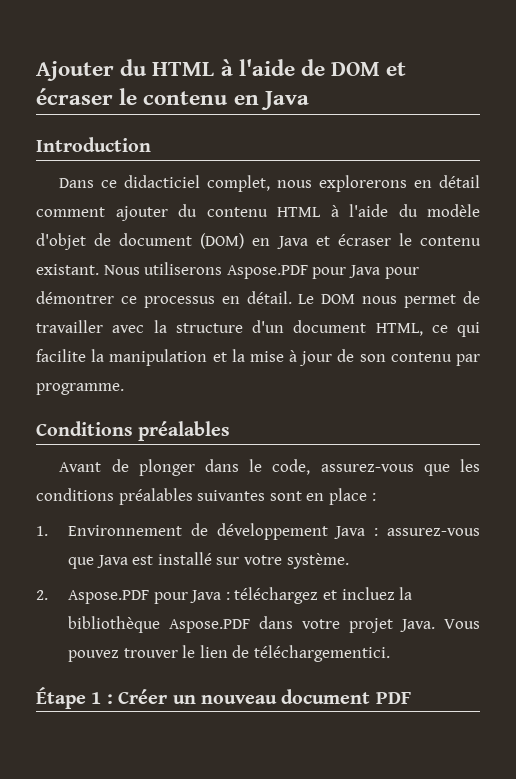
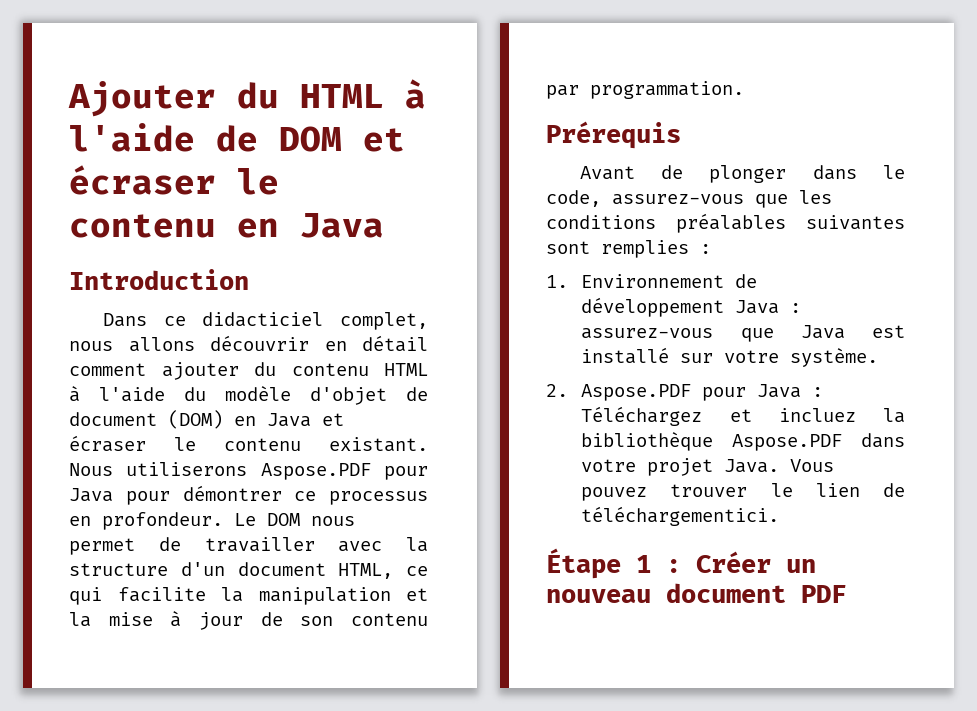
[319,175,408,192] explorerons -> [128,335,309,352] allons découvrir
[246,291,292,304] détail. -> [102,512,223,530] profondeur.
[36,383,124,395] [36,421,231,441] programme. // Conditions préalables -> [590,81,744,99] [546,121,681,149] programmation. // Prérequis
[306,488,367,505] en place -> [601,240,689,258] remplies
[234,587,319,604] téléchargez -> [581,406,703,426] Téléchargez

